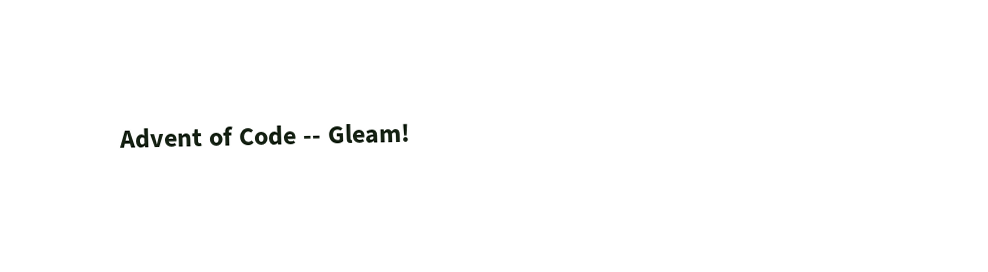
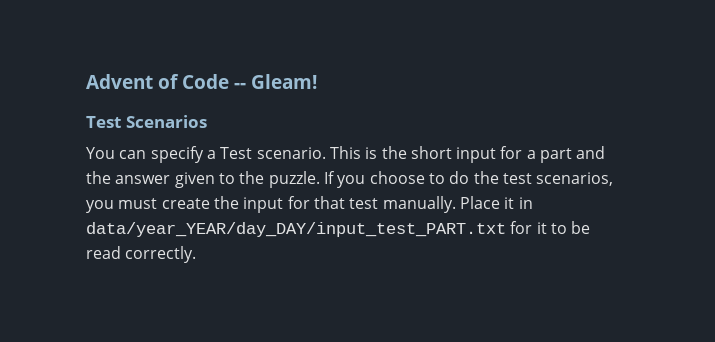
(412, 133) none -> [86,115,207,128] [86,146,606,163] [86,171,614,188] [86,196,533,213] [86,221,591,237] [86,246,197,263] // Test Scenarios // You can specify a Test scenario. This is the short input for a part and the answer given to the puzzle. If you choose to do the test scenarios, you must create the input for that test manually. Place it in data/year_YEAR/day_DAY/input_test_PART.txt for it to be read correctly.

